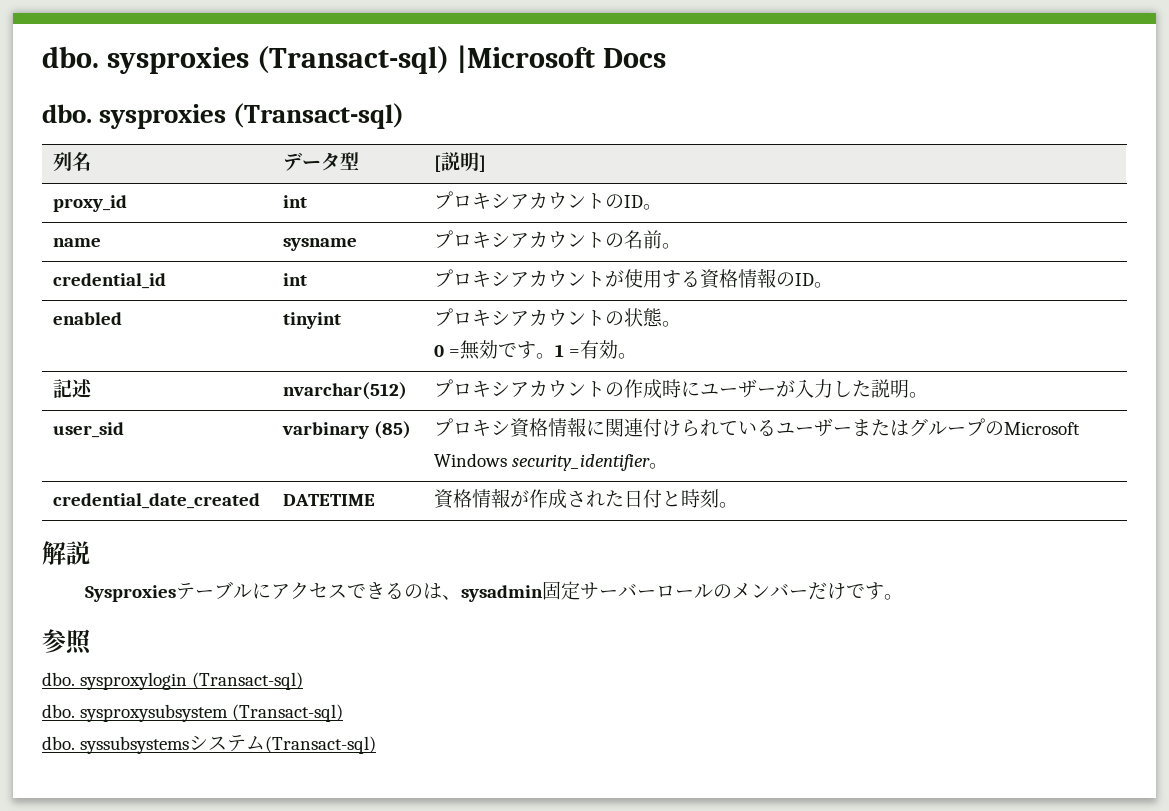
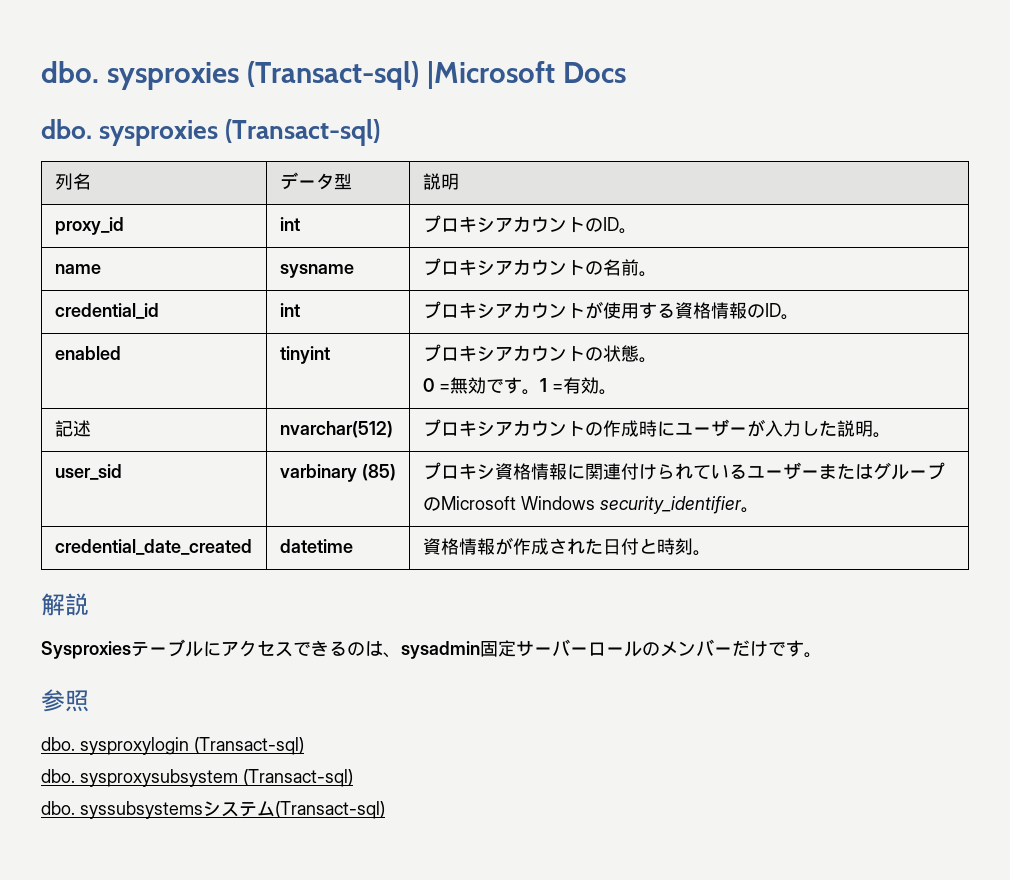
[434,152,487,172] [説明] -> [422,173,459,190] 説明
[283,494,376,506] DATETIME -> [279,539,353,553] datetime

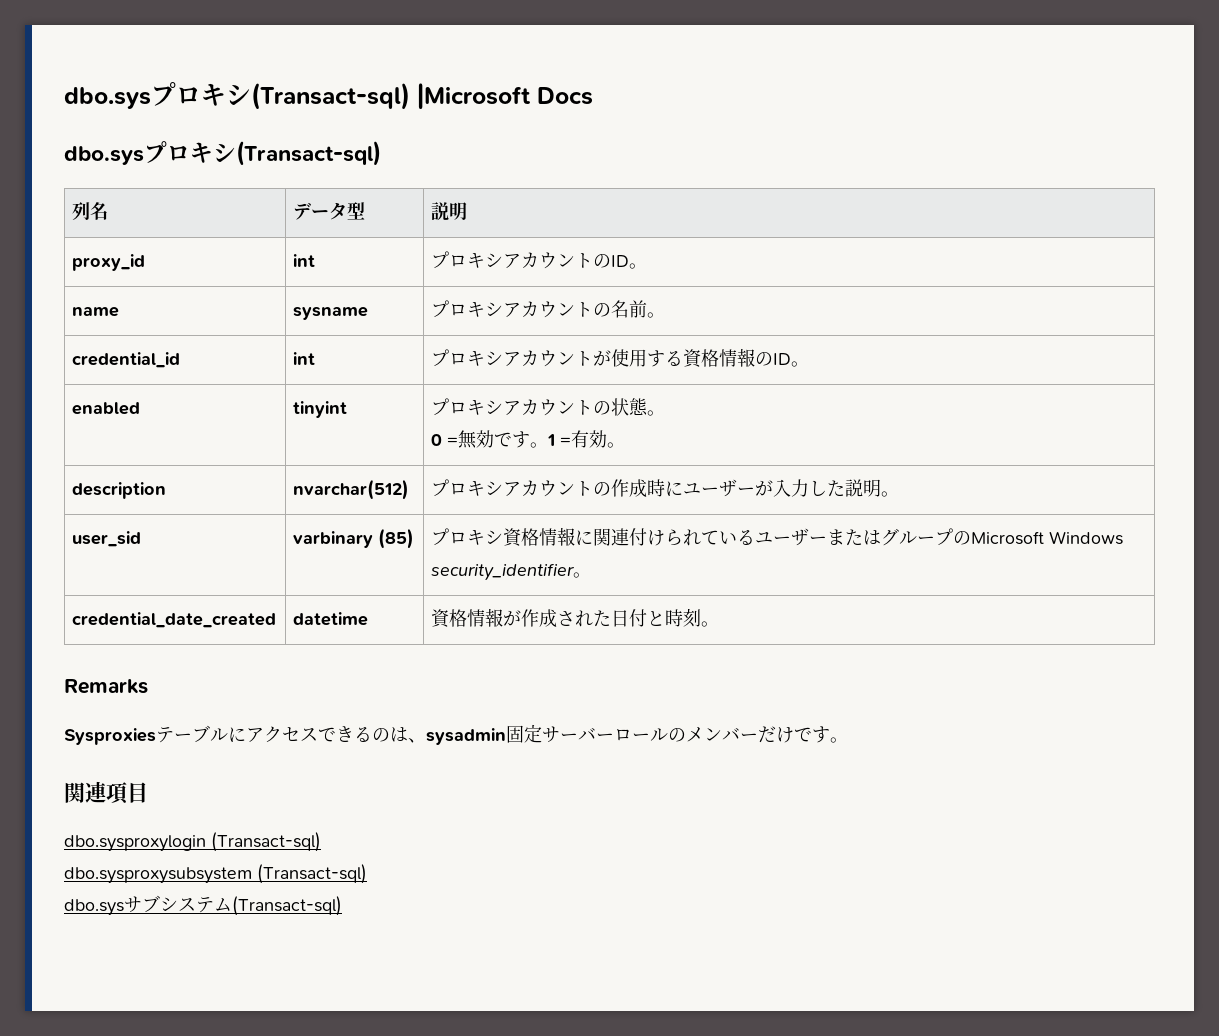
[41,61,239,90] dbo. sysproxies -> [64,82,251,109] dbo.sysプロキシ
[41,119,219,146] dbo. sysproxies -> [64,141,236,165] dbo.sysプロキシ
[54,420,91,437] 記述 -> [72,482,167,499] description
[41,593,89,616] 解説 -> [64,679,148,694] Remarks
[41,689,89,712] [41,737,304,755] [41,769,353,787] [41,801,203,819] 参照 // dbo. sysproxylogin (Transact-sql) // dbo. sysproxysubsystem (Transact-sql) // dbo. syssubsystems -> [64,781,148,804] [64,832,321,852] [64,864,367,884] [64,895,160,916] 関連項目 // dbo.sysproxylogin (Transact-sql) // dbo.sysproxysubsystem (Transact-sql) // dbo.sysサブ

